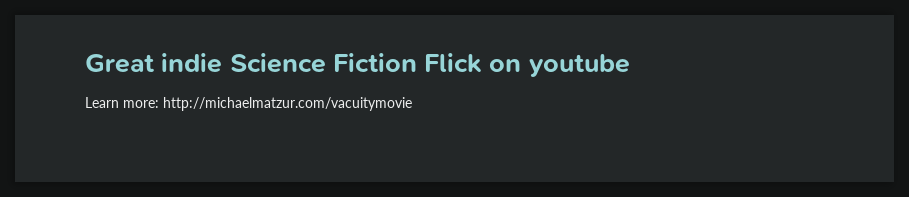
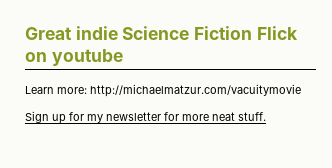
(412, 104) none -> [25,111,266,124] // Sign up for my newsletter for more neat stuff.

